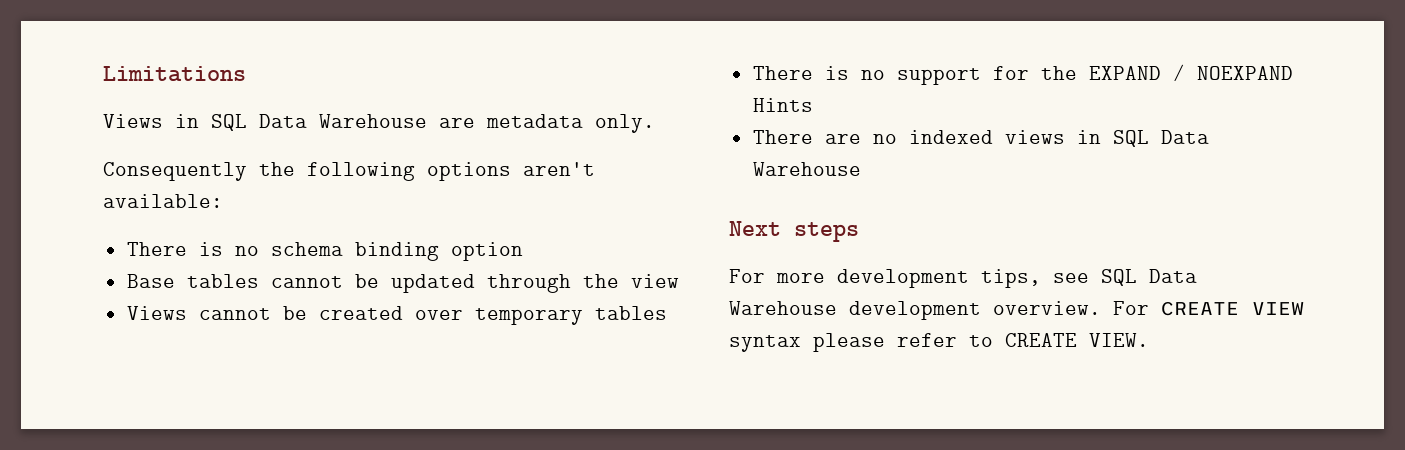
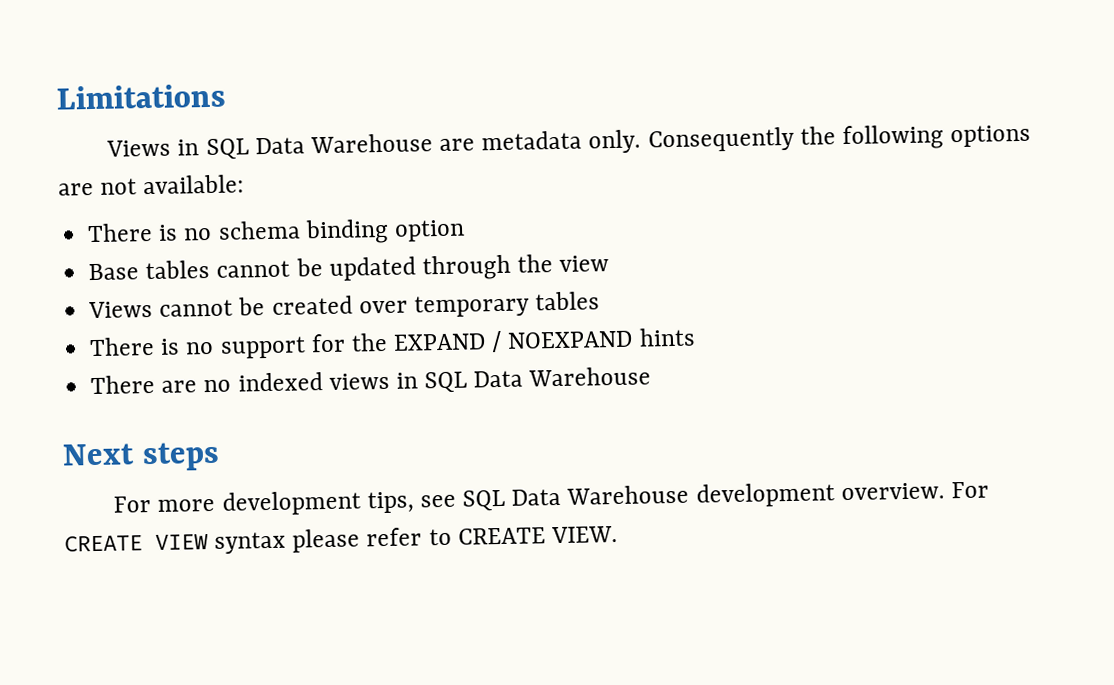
(655, 123) // -> (642, 141) none
[523,162,595,176] aren't -> [58,178,138,196] are not
[752,98,813,112] Hints -> [638,327,696,347] hints

